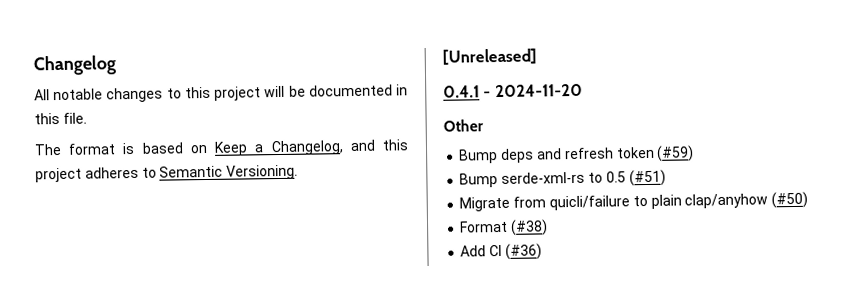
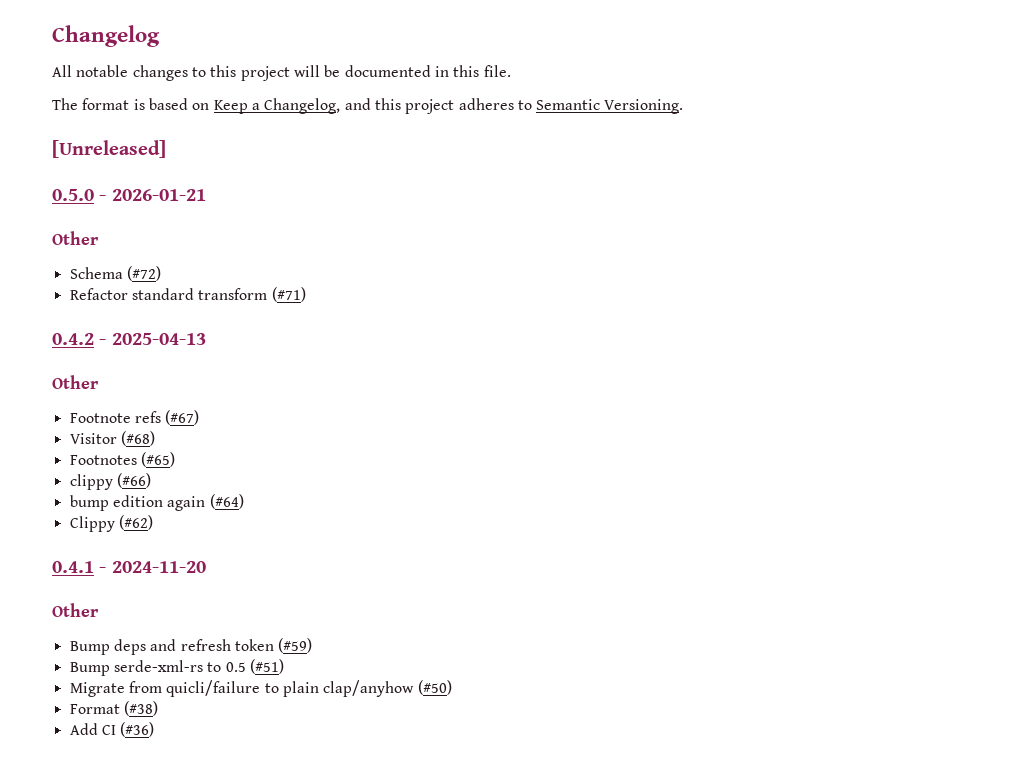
(537, 57) none -> [52,189,206,201] [52,231,99,245] [69,266,161,281] [69,287,306,302] [52,333,206,345] [52,375,99,389] [69,410,200,425] [69,431,155,446] [69,452,175,467] [69,473,151,490] [69,494,244,511] [69,515,153,532] // 0.5.0 - 2026-01-21 // Other // Schema (#72) // Refactor standard transform (#71) // 0.4.2 - 2025-04-13 // Other // Footnote refs (#67) // Visitor (#68) // Footnotes (#65) // clippy (#66) // bump edition again (#64) // Clippy (#62)

